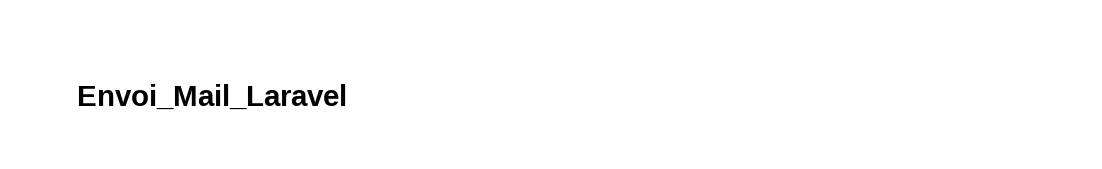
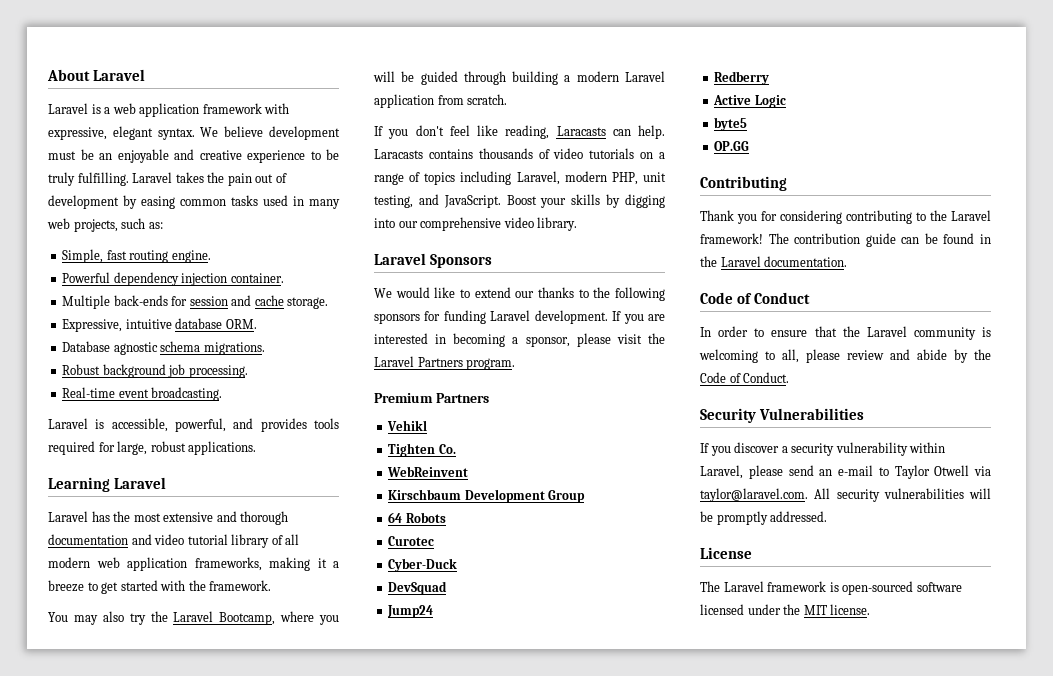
[77,84,347,110] Envoi_Mail_Laravel -> [47,69,146,81] [48,103,290,117] [48,126,340,140] [48,149,339,163] [48,172,287,186] [48,195,340,209] [47,218,163,232] [62,249,211,263] [62,272,284,286] [62,295,329,309] [62,318,257,332] [62,341,265,355] [62,364,248,378] [62,387,223,401] [48,418,339,432] [48,441,257,455] [48,477,167,492] [48,511,289,525] [48,534,300,548] [48,557,339,571] [48,580,272,594] [48,611,339,625] [373,71,665,85] [374,94,508,108] [374,125,665,139] [374,148,665,159] [374,171,666,185] [374,194,665,208] [374,217,578,231] [374,253,493,268] [374,287,665,301] [374,310,665,324] [374,333,665,347] [374,356,516,370] [374,393,489,403] [387,420,428,431] [388,443,456,457] [387,466,469,477] [388,489,586,503] [388,512,446,523] [388,536,435,546] [388,558,458,572] [388,581,448,595] [387,605,434,618] [714,71,770,85] [713,95,786,108] [714,117,748,131] [714,141,750,151] [700,176,787,191] [700,210,991,224] [700,233,991,247] [700,256,848,267] [700,292,811,304] [700,326,991,340] [699,349,991,363] [700,372,790,383] [700,408,865,423] [700,442,946,456] [700,465,991,479] [700,488,991,502] [700,511,828,525] [700,547,752,559] [700,581,962,595] [700,604,871,615] About Laravel // Laravel is a web application framework with expressive, elegant syntax. We believe development must be an enjoyable and creative experience to be truly fulfilling. Laravel takes the pain out of development by easing common tasks used in many web projects, such as: // Simple, fast routing engine. // Powerful dependency injection container. // Multiple back-ends for session and cache storage. // Expressive, intuitive database ORM. // Database agnostic schema migrations. // Robust background job processing. // Real-time event broadcasting. // Laravel is accessible, powerful, and provides tools required for large, robust applications. // Learning Laravel // Laravel has the most extensive and thorough documentation and video tutorial library of all modern web application frameworks, making it a breeze to get started with the framework. // You may also try the Laravel Bootcamp, where you will be guided through building a modern Laravel application from scratch. // If you don't feel like reading, Laracasts can help. Laracasts contains thousands of video tutorials on a range of topics including Laravel, modern PHP, unit testing, and JavaScript. Boost your skills by digging into our comprehensive video library. // Laravel Sponsors // We would like to extend our thanks to the following sponsors for funding Laravel development. If you are interested in becoming a sponsor, please visit the Laravel Partners program. // Premium Partners // Vehikl // Tighten Co. // WebReinvent // Kirschbaum Development Group // 64 Robots // Curotec // Cyber-Duck // DevSquad // Jump24 // Redberry // Active Logic // byte5 // OP.GG // Contributing // Thank you for considering contributing to the Laravel framework! The contribution guide can be found in the Laravel documentation. // Code of Conduct // In order to ensure that the Laravel community is welcoming to all, please review and abide by the Code of Conduct. // Security Vulnerabilities // If you discover a security vulnerability within Laravel, please send an e-mail to Taylor Otwell via taylor@laravel.com. All security vulnerabilities will be promptly addressed. // License // The Laravel framework is open-sourced software licensed under the MIT license.

